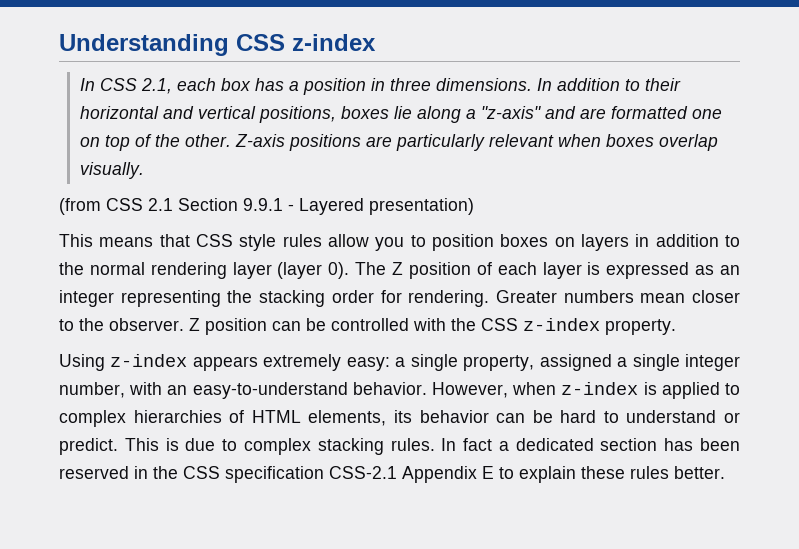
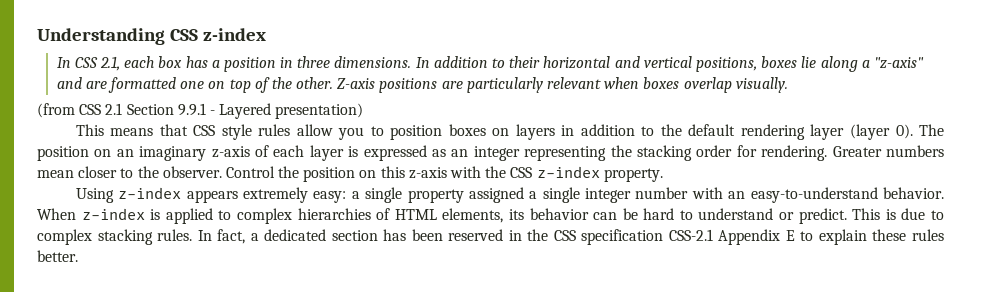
[89,262,145,275] normal -> [688,124,736,136] default
[392,262,471,279] Z position -> [37,146,250,161] position on an imaginary z-axis
[189,318,409,335] Z position can be controlled -> [225,166,447,182] Control the position on this z-axis
[463,355,535,371] property, -> [407,189,464,203] property
[59,382,125,398] number, -> [635,187,689,199] number
[432,382,557,398] However, when -> [37,208,76,220] When
[463,438,493,451] fact -> [217,229,246,244] fact,

